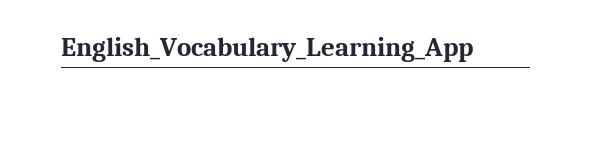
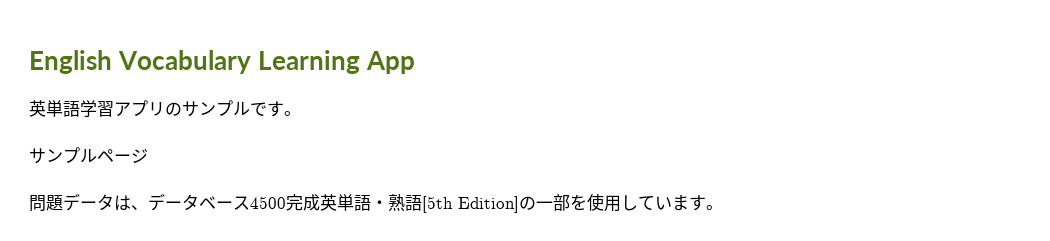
[61,37,473,62] English_Vocabulary_Learning_App -> [29,50,415,74] [29,100,301,117] [29,147,148,164] [29,193,723,213] English Vocabulary Learning App // 英単語学習アプリのサンプルです。 // サンプルページ // 問題データは、データベース4500完成英単語・熟語[5th Edition]の一部を使用しています。

